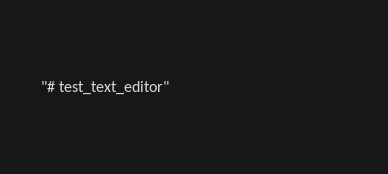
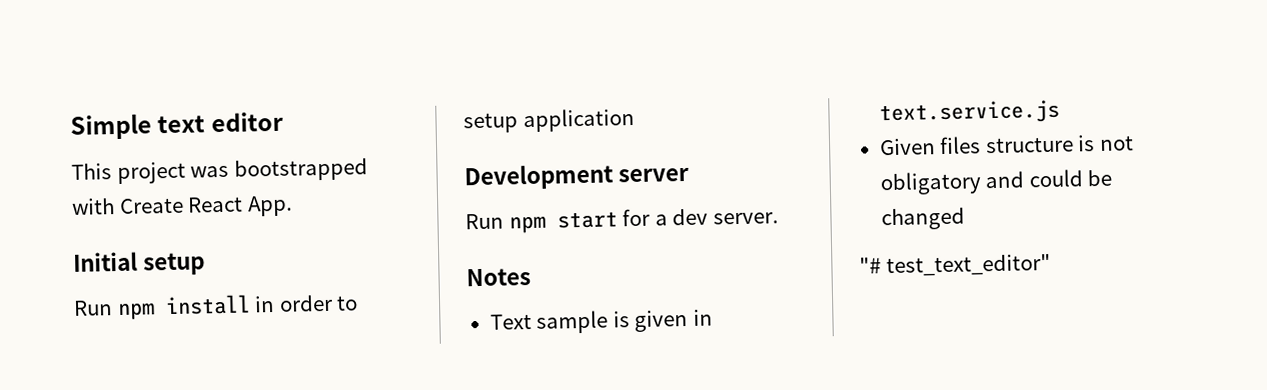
(41, 86) none -> [70,111,284,140] [71,158,368,185] [71,195,293,217] [73,251,206,276] [73,294,359,321] [463,107,635,134] [464,163,690,191] [465,208,779,234] [466,268,531,287] [489,309,713,334] [878,99,1060,126] [878,135,1134,156] [879,169,1113,196] [880,207,965,231] Simple text editor // This project was bootstrapped with Create React App. // Initial setup // Run npm install in order to setup application // Development server // Run npm start for a dev server. // Notes // Text sample is given in text.service.js // Given files structure is not obligatory and could be changed //

